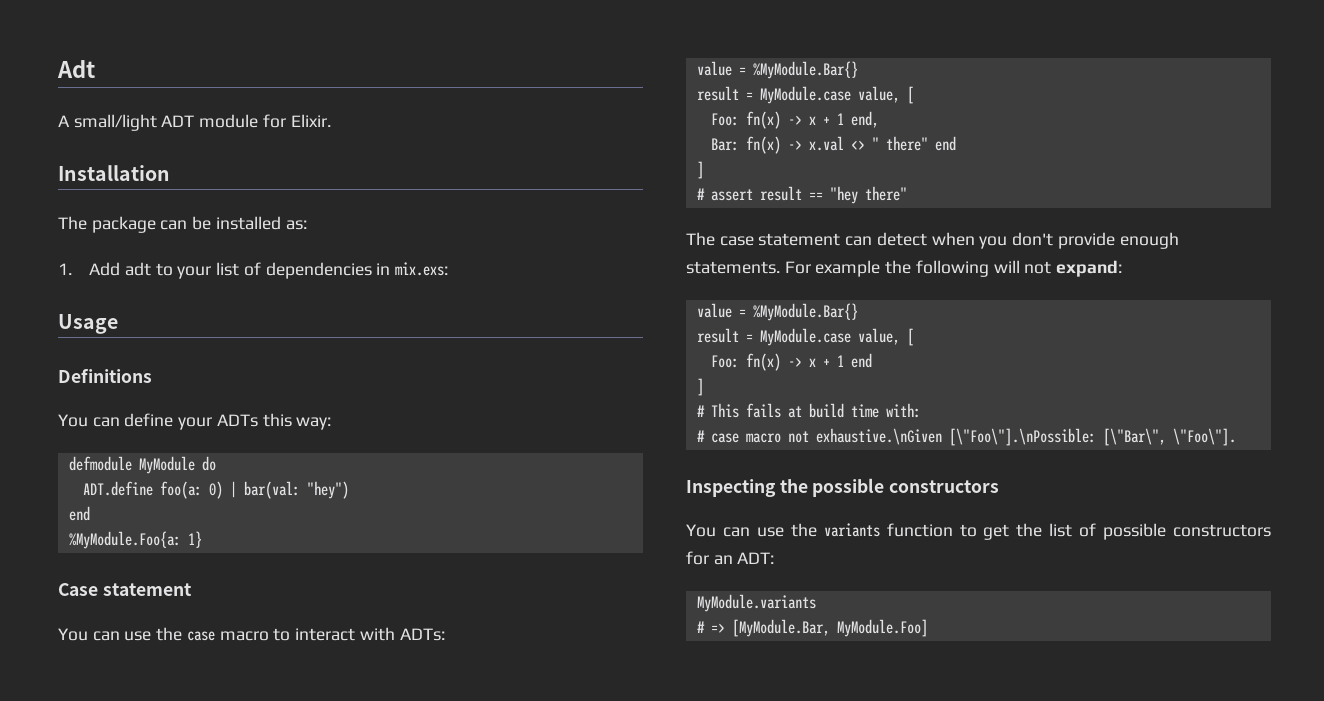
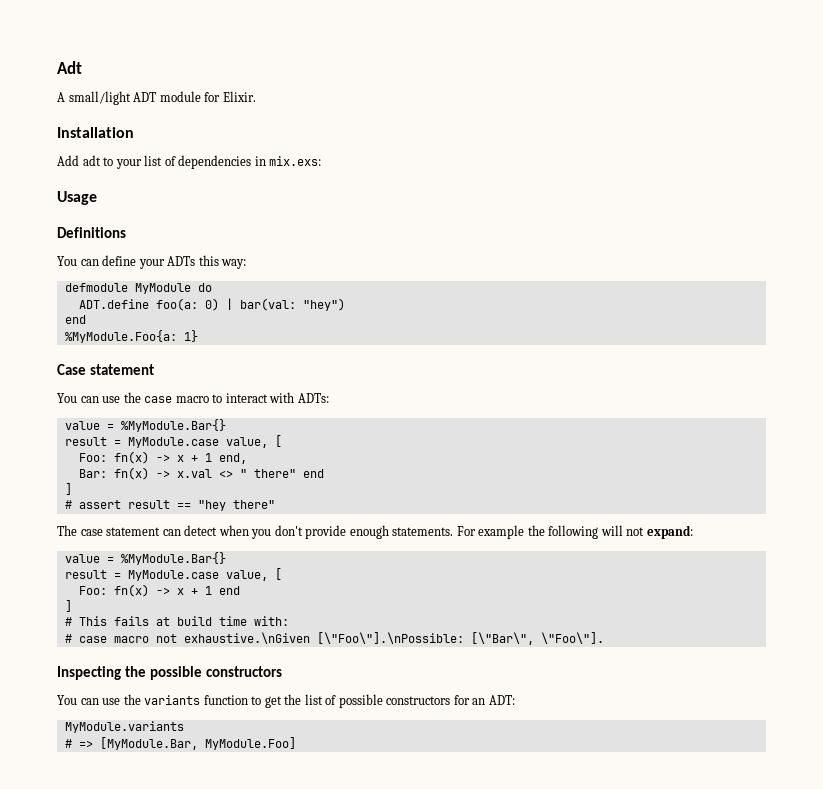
[58,216,307,233] [58,263,72,275] The package can be installed as: // 1. -> (134, 132) none

